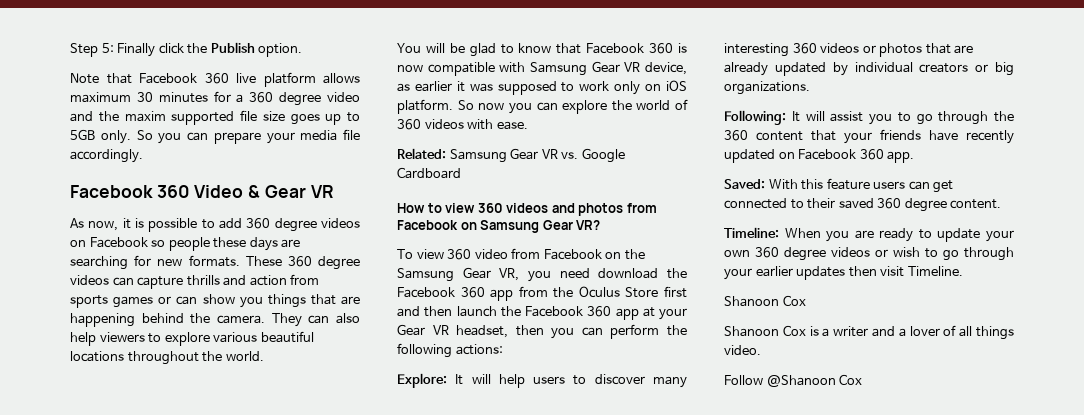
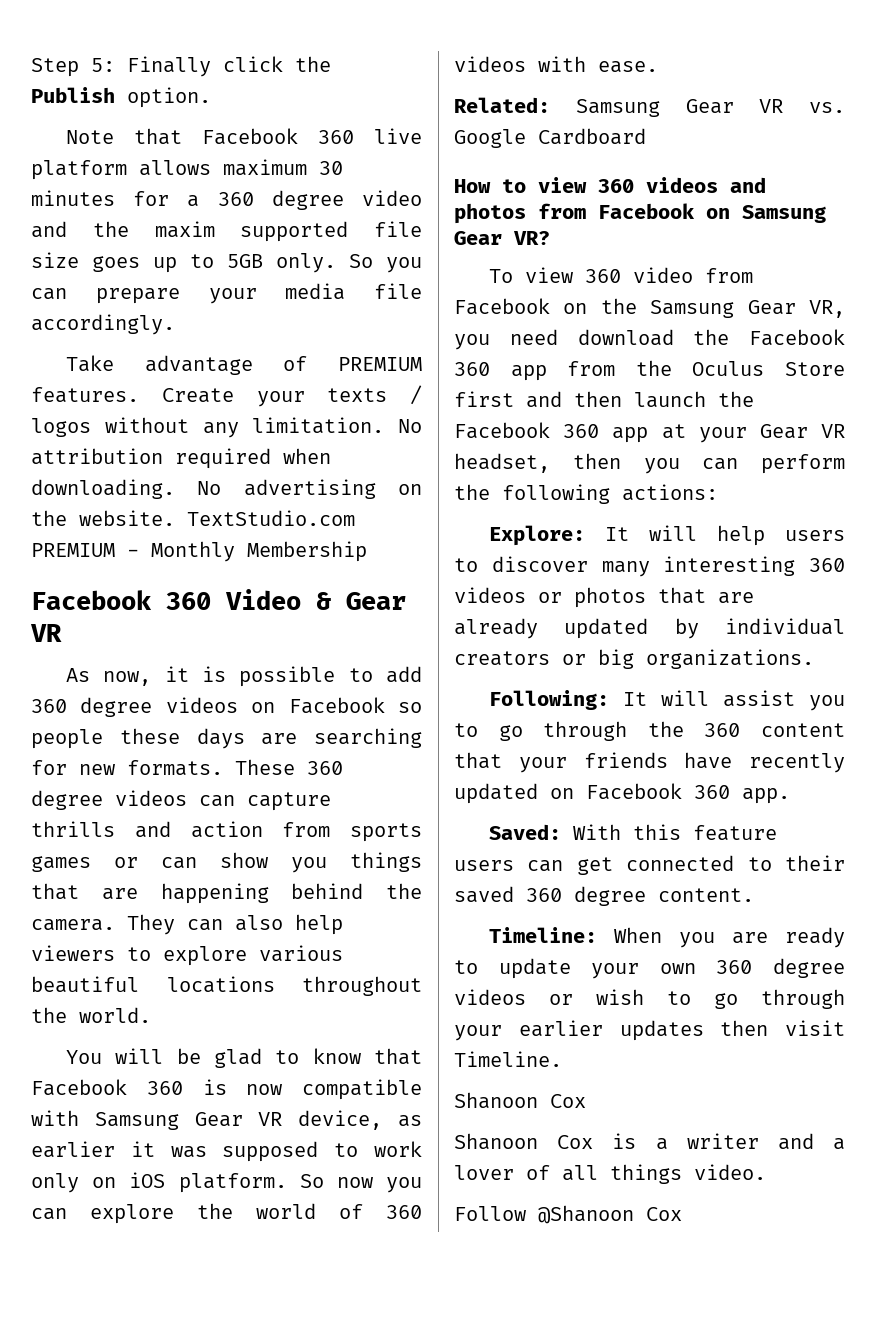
(143, 156) none -> [66,355,423,375] [31,385,422,407] [31,417,422,438] [31,448,331,469] [31,479,422,499] [31,510,355,526] [31,541,367,562] // Take advantage of PREMIUM features. Create your texts / logos without any limitation. No attribution required when downloading. No advertising on the website. TextStudio.com PREMIUM - Monthly Membership

